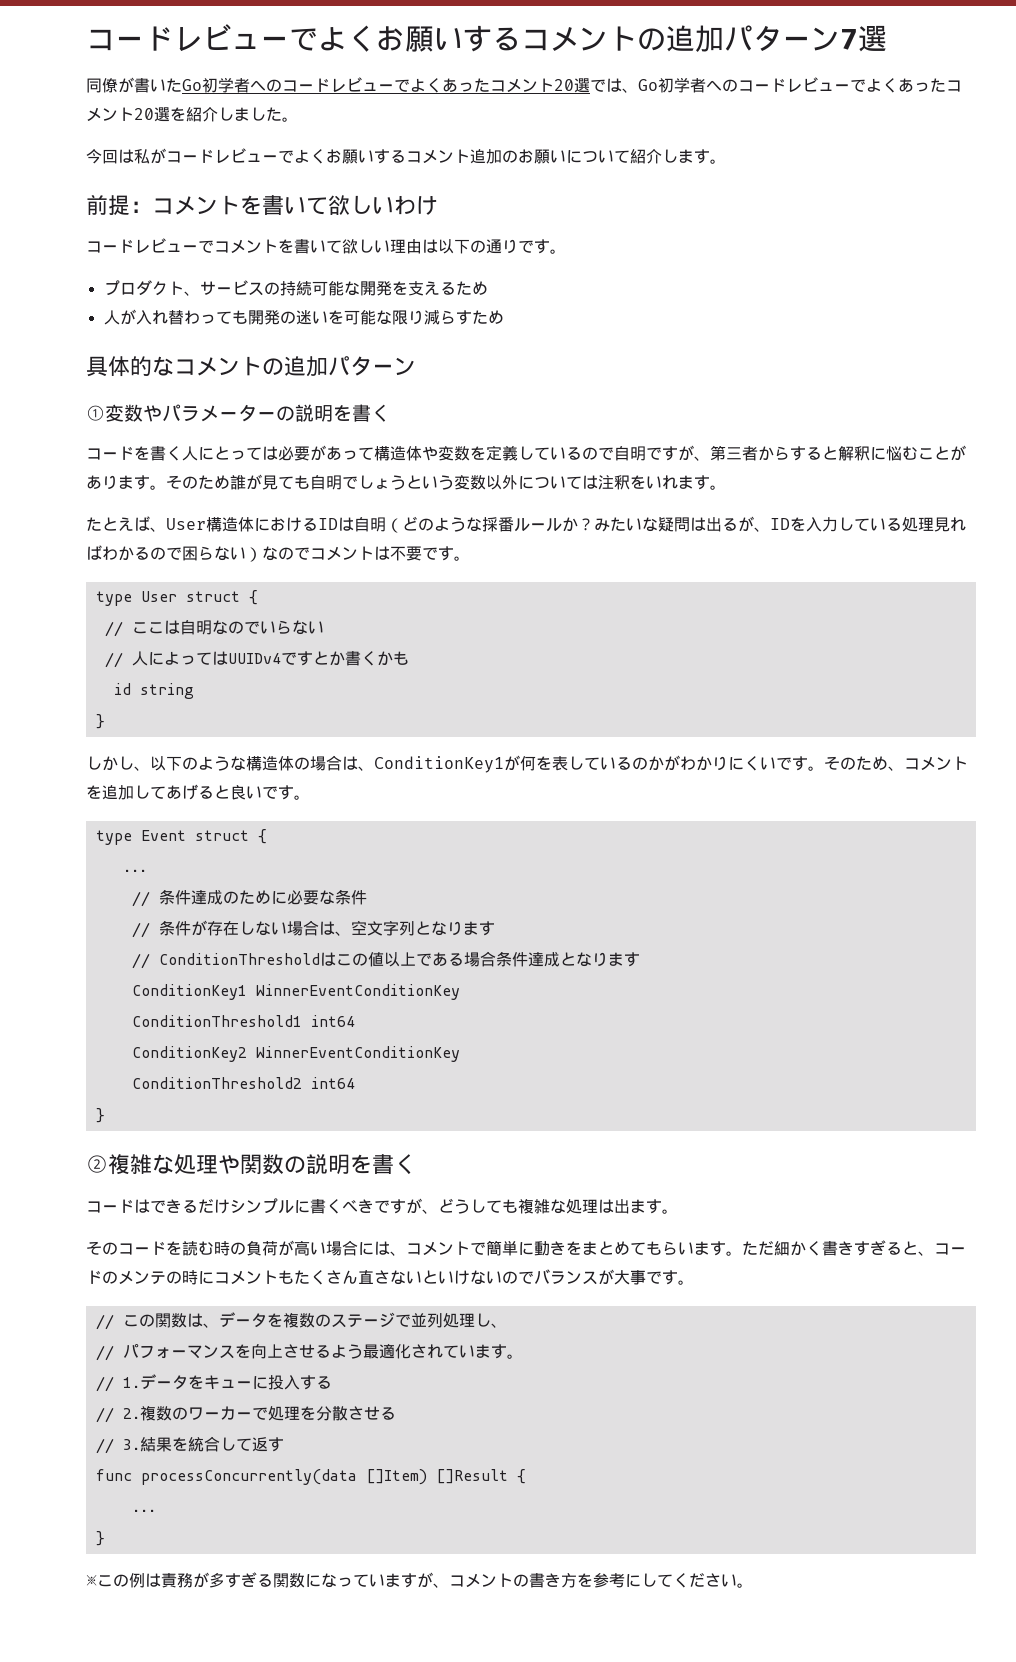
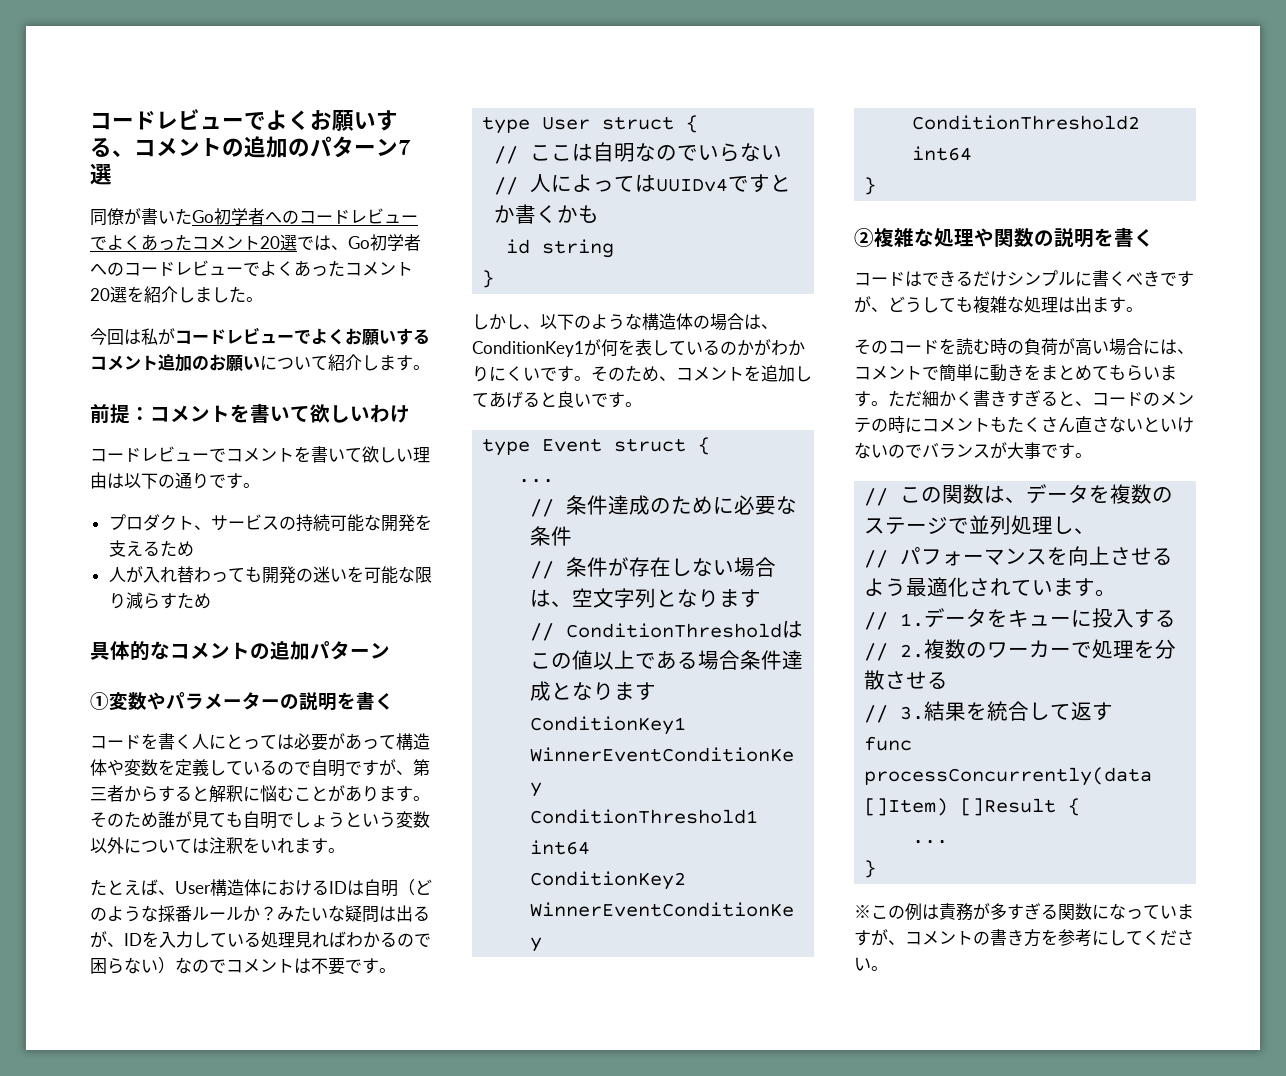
[86,24,724,52] コードレビューでよくお願いするコメントの追加 -> [90,109,398,131] [90,136,310,158] コードレビューでよくお願いする、コメントの追加の

